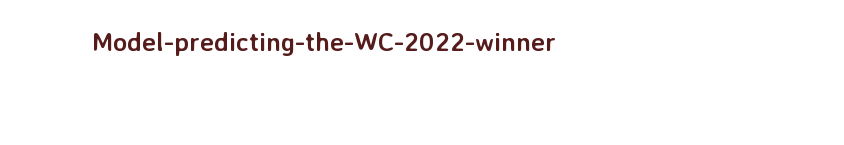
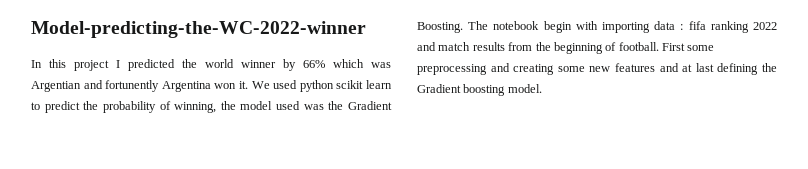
(556, 44) none -> [31,59,391,71] [31,80,392,92] [31,101,392,113] [417,21,777,33] [417,42,715,54] [417,63,777,75] [417,84,542,96] // In this project I predicted the world winner by 66% which was Argentian and fortunently Argentina won it. We used python scikit learn to predict the probability of winning, the model used was the Gradient Boosting. The notebook begin with importing data : fifa ranking 2022 and match results from the beginning of football. First some preprocessing and creating some new features and at last defining the Gradient boosting model.

